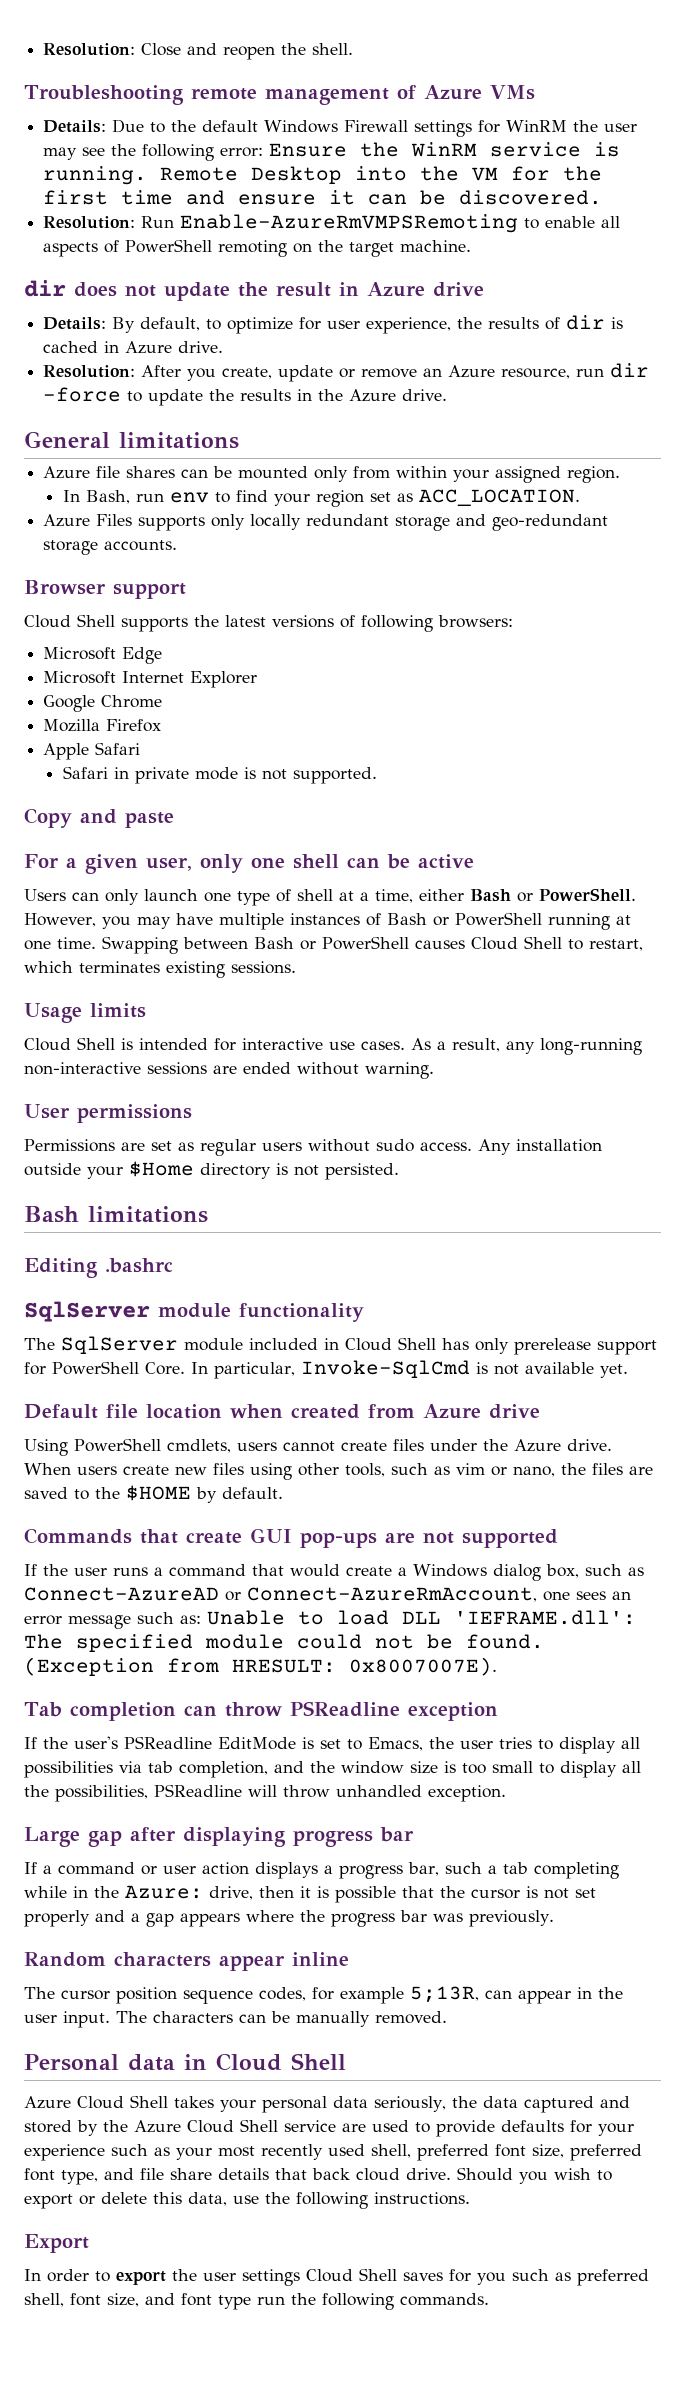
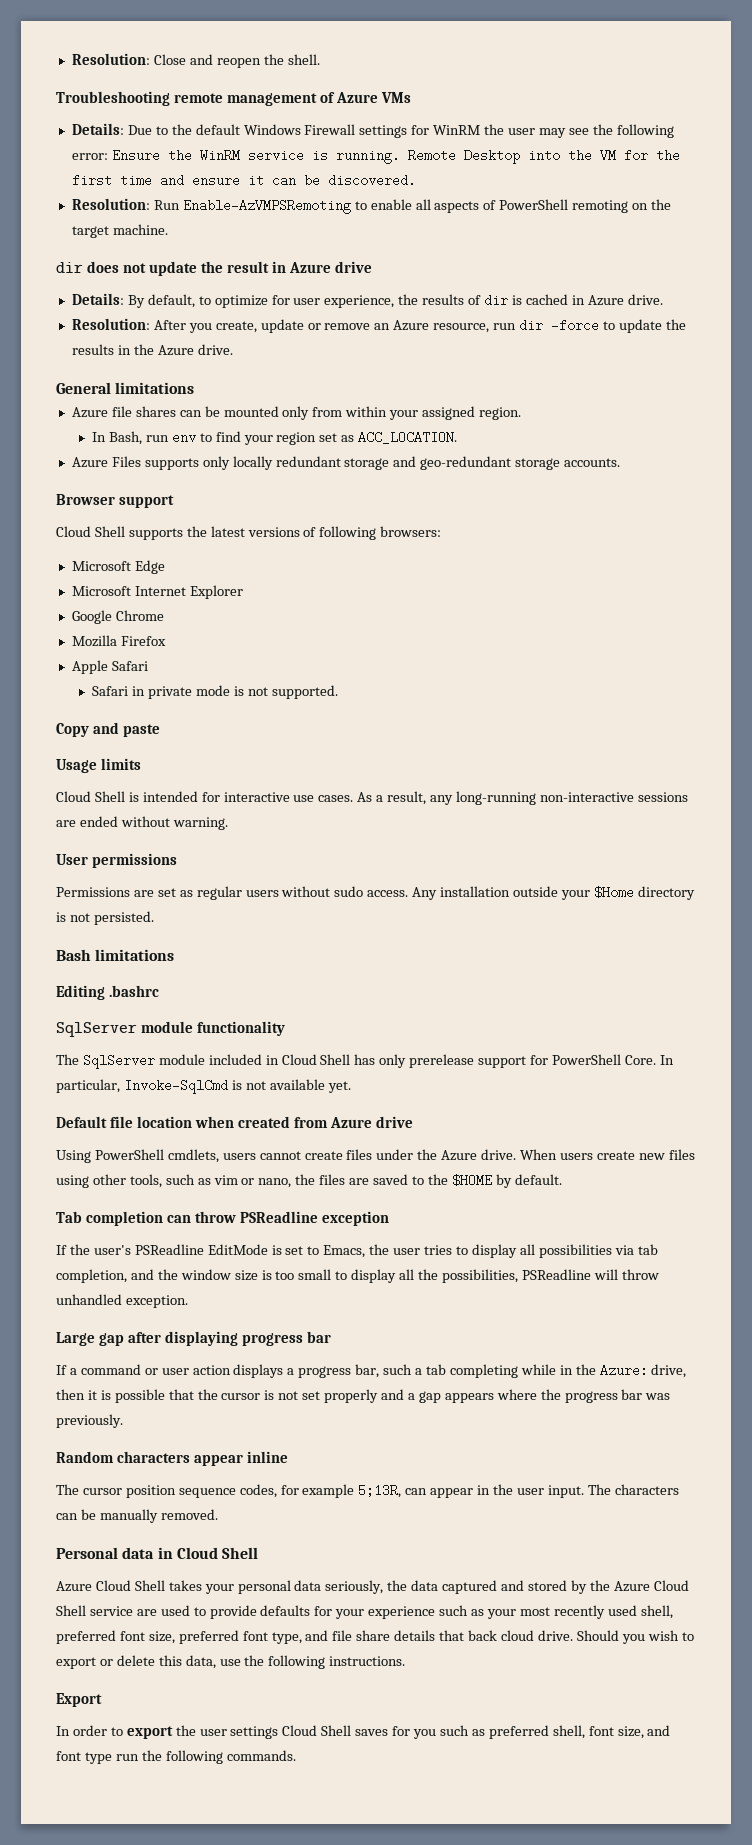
[180,214,519,233] Enable-AzureRmVMPSRemoting -> [182,199,351,214] Enable-AzVMPSRemoting
[24,854,474,874] [24,888,636,906] [24,912,631,930] [24,936,643,954] [24,961,296,978] // For a given user, only one shell can be active // Users can only launch one type of shell at a time, either Bash or PowerShell. However, you may have multiple instances of Bash or PowerShell running at one time. Swapping between Bash or PowerShell causes Cloud Shell to restart, which terminates existing sessions. -> (161, 730) none
[24,1528,558,1548] [24,1564,644,1581] [24,1587,631,1602] [24,1610,636,1629] [24,1634,544,1652] [24,1657,497,1676] // Commands that create GUI pop-ups are not supported // If the user runs a command that would create a Windows dialog box, such as Connect-AzureAD or Connect-AzureRmAccount, one sees an error message such as: Unable to load DLL 'IEFRAME.dll': The specified module could not be found. (Exception from HRESULT: 0x8007007E). -> (562, 1179) none

